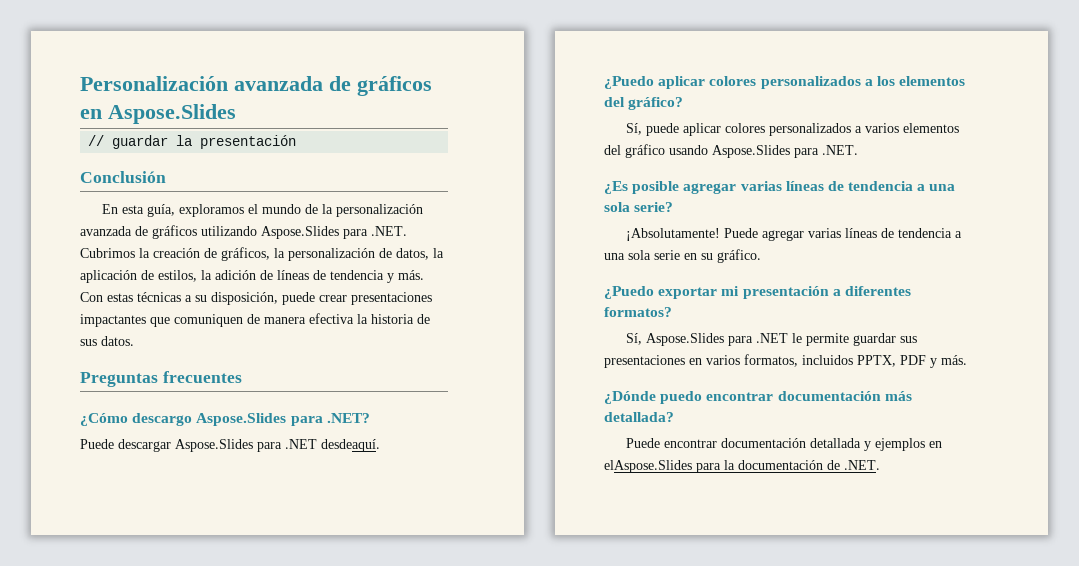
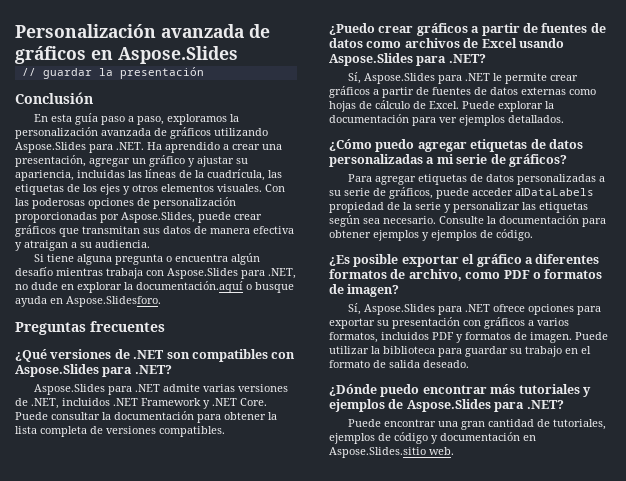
[147,204,319,217] guía, exploramos el mundo de -> [75,113,228,125] guía paso a paso, exploramos
[80,247,444,261] [80,270,424,283] [80,292,432,305] [80,313,430,327] [80,336,134,346] [80,371,242,387] [80,413,370,426] [80,439,380,452] [604,76,966,89] [604,97,684,110] [626,123,960,136] [604,144,858,158] [604,181,956,194] [604,202,674,212] [626,228,963,241] [604,249,761,263] [604,286,911,299] [604,307,672,317] Cubrimos la creación de gráficos, la personalización de datos, la aplicación de estilos, la adición de líneas de tendencia y más. Con estas técnicas a su disposición, puede crear presentaciones impactantes que comuniquen de manera efectiva la historia de sus datos. // Preguntas frecuentes // ¿Cómo descargo Aspose.Slides para .NET? // Puede descargar Aspose.Slides para .NET desdeaquí. // ¿Puedo aplicar colores personalizados a los elementos del gráfico? // Sí, puede aplicar colores personalizados a varios elementos del gráfico usando Aspose.Slides para .NET. // ¿Es posible agregar varias líneas de tendencia a una sola serie? // ¡Absolutamente! Puede agregar varias líneas de tendencia a una sola serie en su gráfico. // ¿Puedo exportar mi presentación a diferentes formatos? -> [147,142,282,153] [15,155,248,167] [15,169,282,181] [15,184,285,195] [15,197,236,209] [15,212,262,223] [15,225,294,237] [15,240,150,251] [34,253,261,265] [15,267,296,279] [15,281,294,293] [15,296,161,307] [15,321,165,335] [15,349,296,362] [15,364,172,377] [34,384,289,395] [15,398,267,409] [15,411,277,423] [15,426,225,437] [329,23,606,36] [329,38,564,48] [329,53,486,66] Ha aprendido a crear una presentación, agregar un gráfico y ajustar su apariencia, incluidas las líneas de la cuadrícula, las etiquetas de los ejes y otros elementos visuales. Con las poderosas opciones de personalización proporcionadas por Aspose.Slides, puede crear gráficos que transmitan sus datos de manera efectiva y atraigan a su audiencia. // Si tiene alguna pregunta o encuentra algún desafío mientras trabaja con Aspose.Slides para .NET, no dude en explorar la documentación.aquí o busque ayuda en Aspose.Slidesforo. // Preguntas frecuentes // ¿Qué versiones de .NET son compatibles con Aspose.Slides para .NET? // Aspose.Slides para .NET admite varias versiones de .NET, incluidos .NET Framework y .NET Core. Puede consultar la documentación para obtener la lista completa de versiones compatibles. // ¿Puedo crear gráficos a partir de fuentes de datos como archivos de Excel usando Aspose.Slides para .NET?
[853,333,918,346] [604,355,702,368] guardar sus presentaciones en -> [550,75,579,81] [329,86,596,98] [329,100,554,112] [329,114,564,126] [329,139,583,152] [329,154,567,167] [348,174,606,185] [329,187,594,199] [329,202,588,213] [329,215,606,227] [329,229,533,241] [329,254,600,267] [329,269,603,281] [329,284,400,297] [348,303,602,315] [329,317,534,329] crear gráficos a partir de fuentes de datos externas como hojas de cálculo de Excel. Puede explorar la documentación para ver ejemplos detallados. // ¿Cómo puedo agregar etiquetas de datos personalizadas a mi serie de gráficos? // Para agregar etiquetas de datos personalizadas a su serie de gráficos, puede acceder alDataLabels propiedad de la serie y personalizar las etiquetas según sea necesario. Consulte la documentación para obtener ejemplos y ejemplos de código. // ¿Es posible exportar el gráfico a diferentes formatos de archivo, como PDF o formatos de imagen? // Sí, Aspose.Slides para .NET ofrece opciones para exportar su presentación con gráficos a
[857,355,896,367] PPTX, -> (429, 336) none
[941,355,967,365] [604,391,912,404] [604,412,674,422] [626,438,943,451] [604,460,880,473] más. // ¿Dónde puedo encontrar documentación más detallada? // Puede encontrar documentación detallada y ejemplos en elAspose.Slides para la documentación de .NET. -> [465,332,608,343] [329,346,591,357] [329,360,469,368] [329,384,591,397] [329,399,564,412] [348,419,607,430] [329,432,536,444] [329,447,454,458] formatos de imagen. Puede utilizar la biblioteca para guardar su trabajo en el formato de salida deseado. // ¿Dónde puedo encontrar más tutoriales y ejemplos de Aspose.Slides para .NET? // Puede encontrar una gran cantidad de tutoriales, ejemplos de código y documentación en Aspose.Slides.sitio web.

